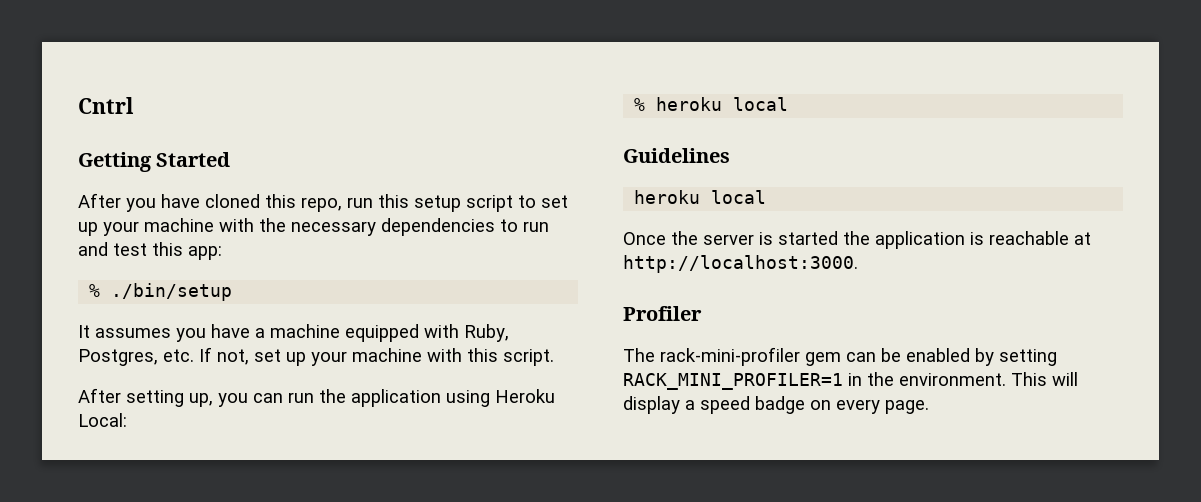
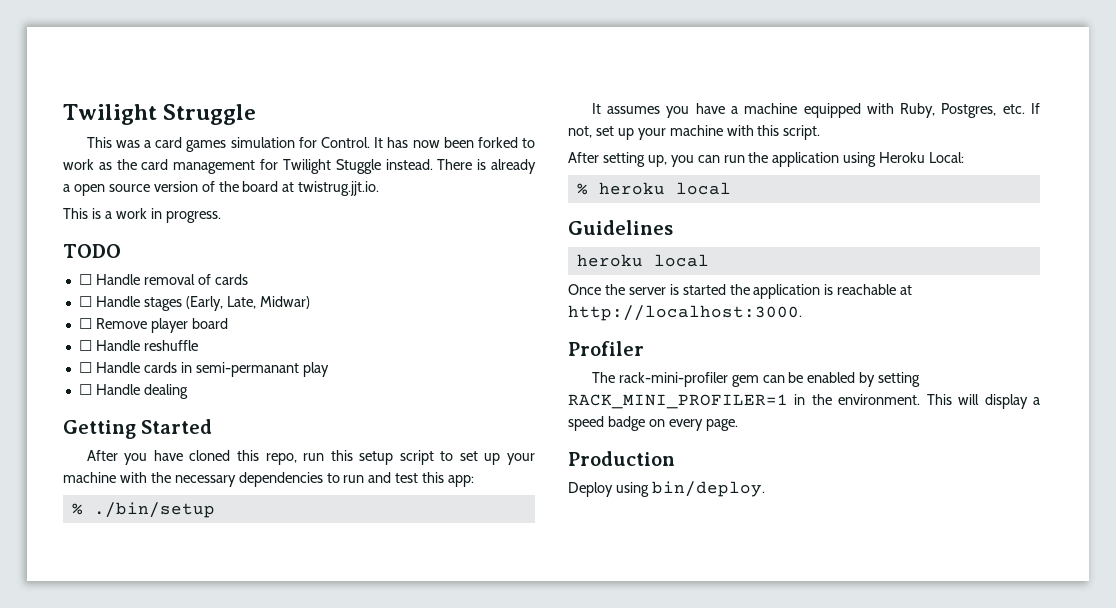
[78,97,134,114] Cntrl -> [63,104,257,125] [86,137,535,152] [63,159,536,174] [63,181,380,196] [63,208,221,223] [63,244,121,258] [78,274,248,285] [78,296,310,311] [78,318,228,333] [78,340,198,351] [78,362,329,377] [78,384,188,399] Twilight Struggle // This was a card games simulation for Control. It has now been forked to work as the card management for Twilight Stuggle instead. There is already a open source version of the board at twistrug.jjt.io. // This is a work in progress. // TODO // ☐ Handle removal of cards // ☐ Handle stages (Early, Late, Midwar) // ☐ Remove player board // ☐ Handle reshuffle // ☐ Handle cards in semi-permanant play // ☐ Handle dealing
(929, 407) none -> [568,451,675,466] [568,481,765,497] // Production // Deploy using bin/deploy.

